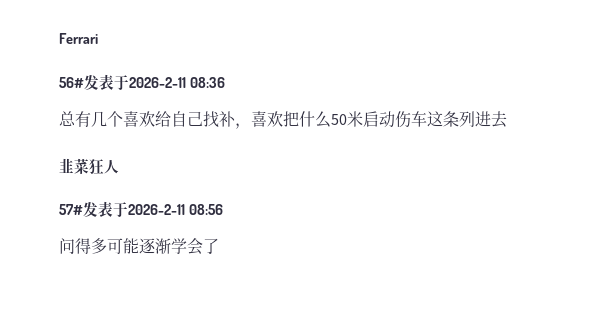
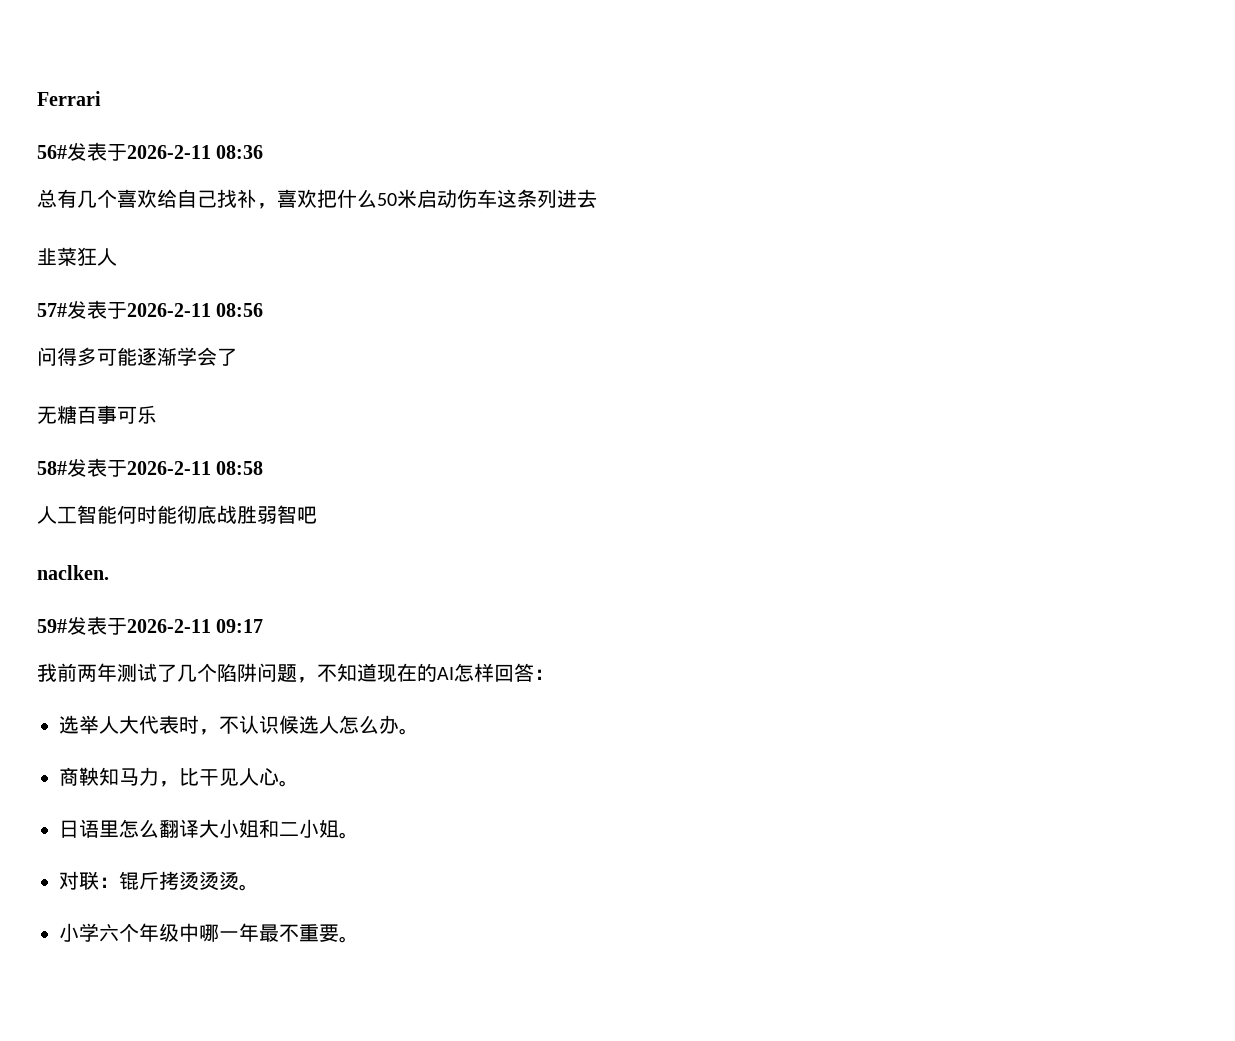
(219, 246) none -> [37,405,157,424] [37,458,264,477] [37,505,317,524] [37,565,109,580] [37,616,264,635] [37,663,554,683] [59,715,419,735] [59,767,299,787] [59,819,359,839] [59,871,259,891] [59,923,359,943] // 无糖百事可乐 // 58#发表于2026-2-11 08:58 // 人工智能何时能彻底战胜弱智吧 // naclken. // 59#发表于2026-2-11 09:17 // 我前两年测试了几个陷阱问题，不知道现在的AI怎样回答： // 选举人大代表时，不认识候选人怎么办。 // 商鞅知马力，比干见人心。 // 日语里怎么翻译大小姐和二小姐。 // 对联：锟斤拷烫烫烫。 // 小学六个年级中哪一年最不重要。

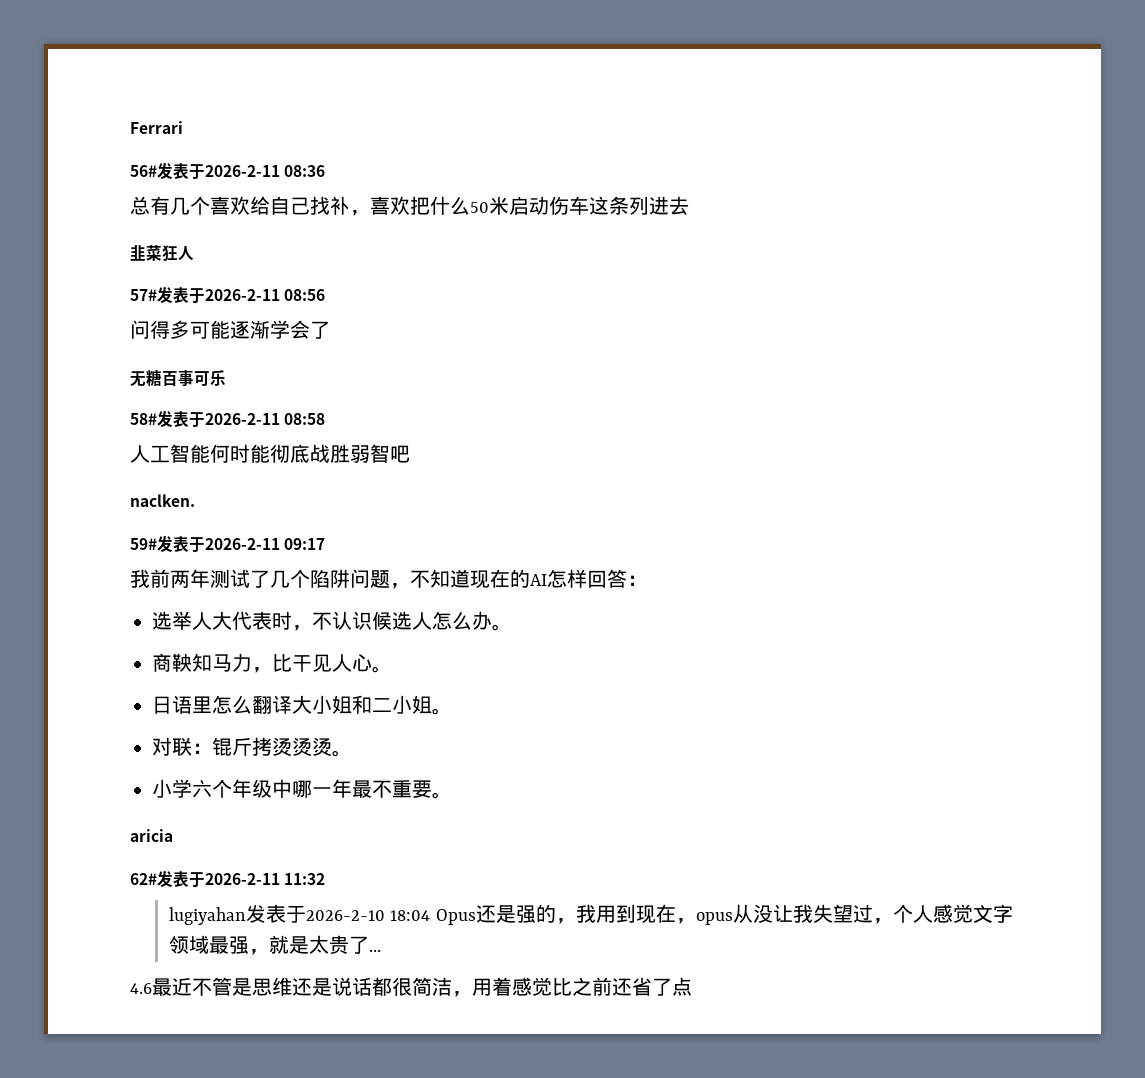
(359, 939) none -> [130,829,173,842] [130,870,326,887] [168,904,1013,925] [168,935,381,955] [130,977,692,997] // aricia // 62#发表于2026-2-11 11:32 // lugiyahan发表于2026-2-10 18:04 Opus还是强的，我用到现在，opus从没让我失望过，个人感觉文字领域最强，就是太贵了... // 4.6最近不管是思维还是说话都很简洁，用着感觉比之前还省了点

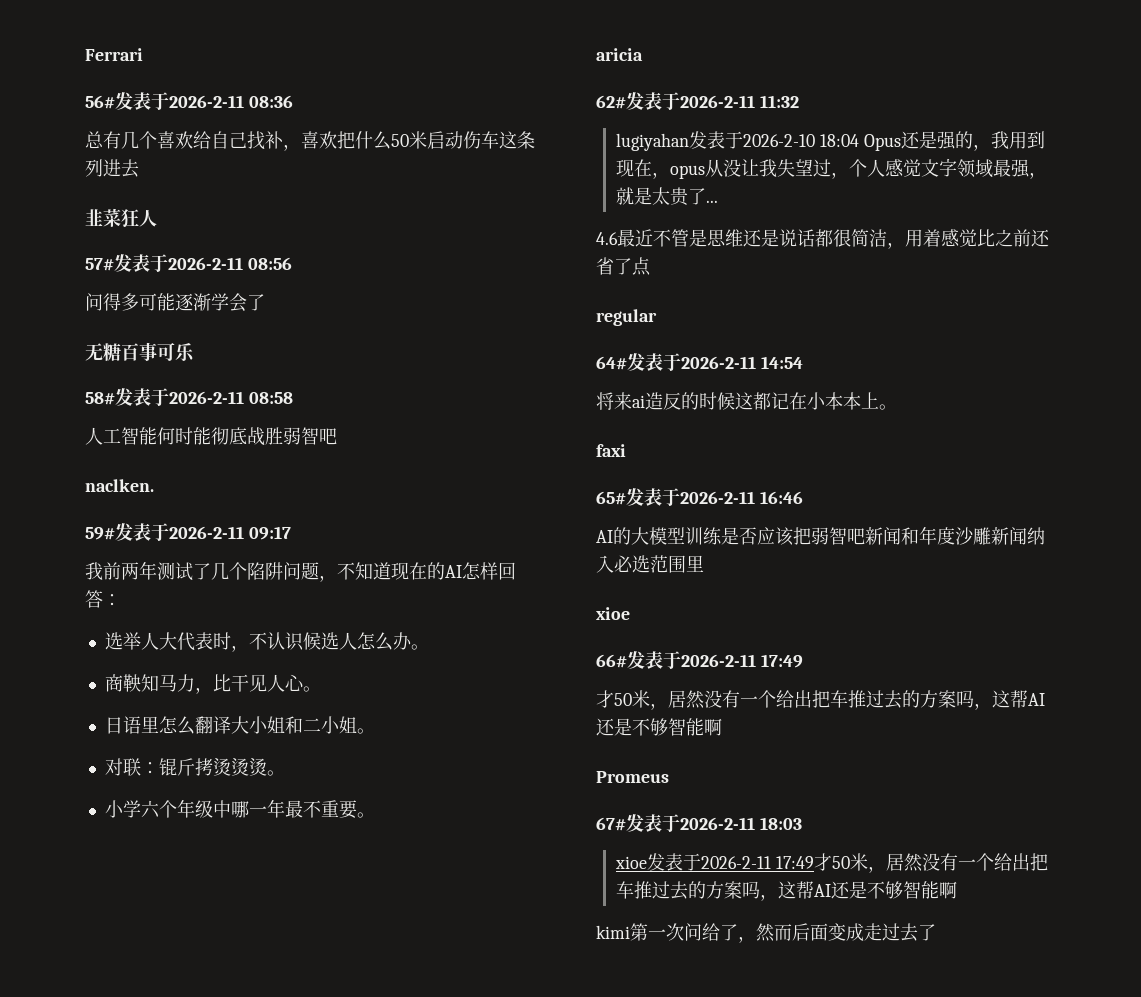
(692, 986) none -> [596,309,657,326] [596,353,803,371] [596,392,897,410] [596,444,626,457] [596,488,803,506] [596,526,1045,546] [596,555,704,573] [596,607,630,620] [596,651,803,669] [596,690,1045,710] [596,718,722,736] [596,771,669,783] [596,814,802,832] [615,853,1048,873] [616,881,958,901] [596,923,936,943] // regular // 64#发表于2026-2-11 14:54 // 将来ai造反的时候这都记在小本本上。 // faxi // 65#发表于2026-2-11 16:46 // AI的大模型训练是否应该把弱智吧新闻和年度沙雕新闻纳入必选范围里 // xioe // 66#发表于2026-2-11 17:49 // 才50米，居然没有一个给出把车推过去的方案吗，这帮AI还是不够智能啊 // Promeus // 67#发表于2026-2-11 18:03 // xioe发表于2026-2-11 17:49才50米，居然没有一个给出把车推过去的方案吗，这帮AI还是不够智能啊 // kimi第一次问给了，然而后面变成走过去了

